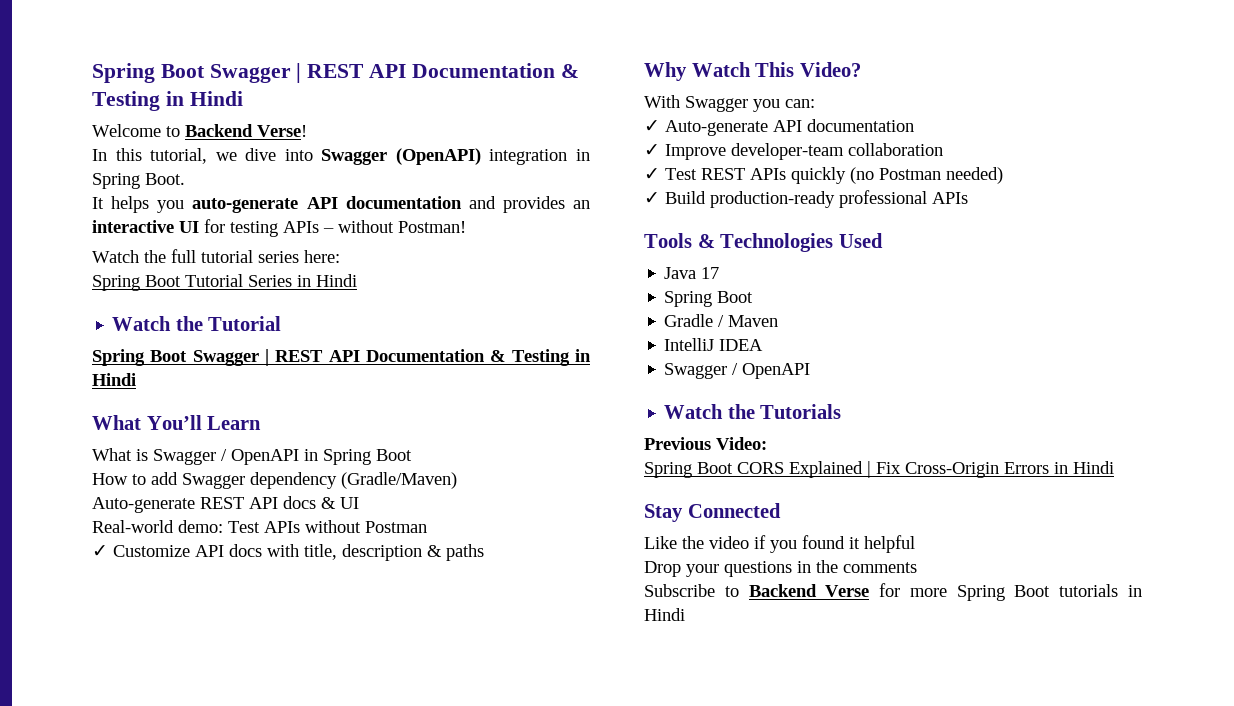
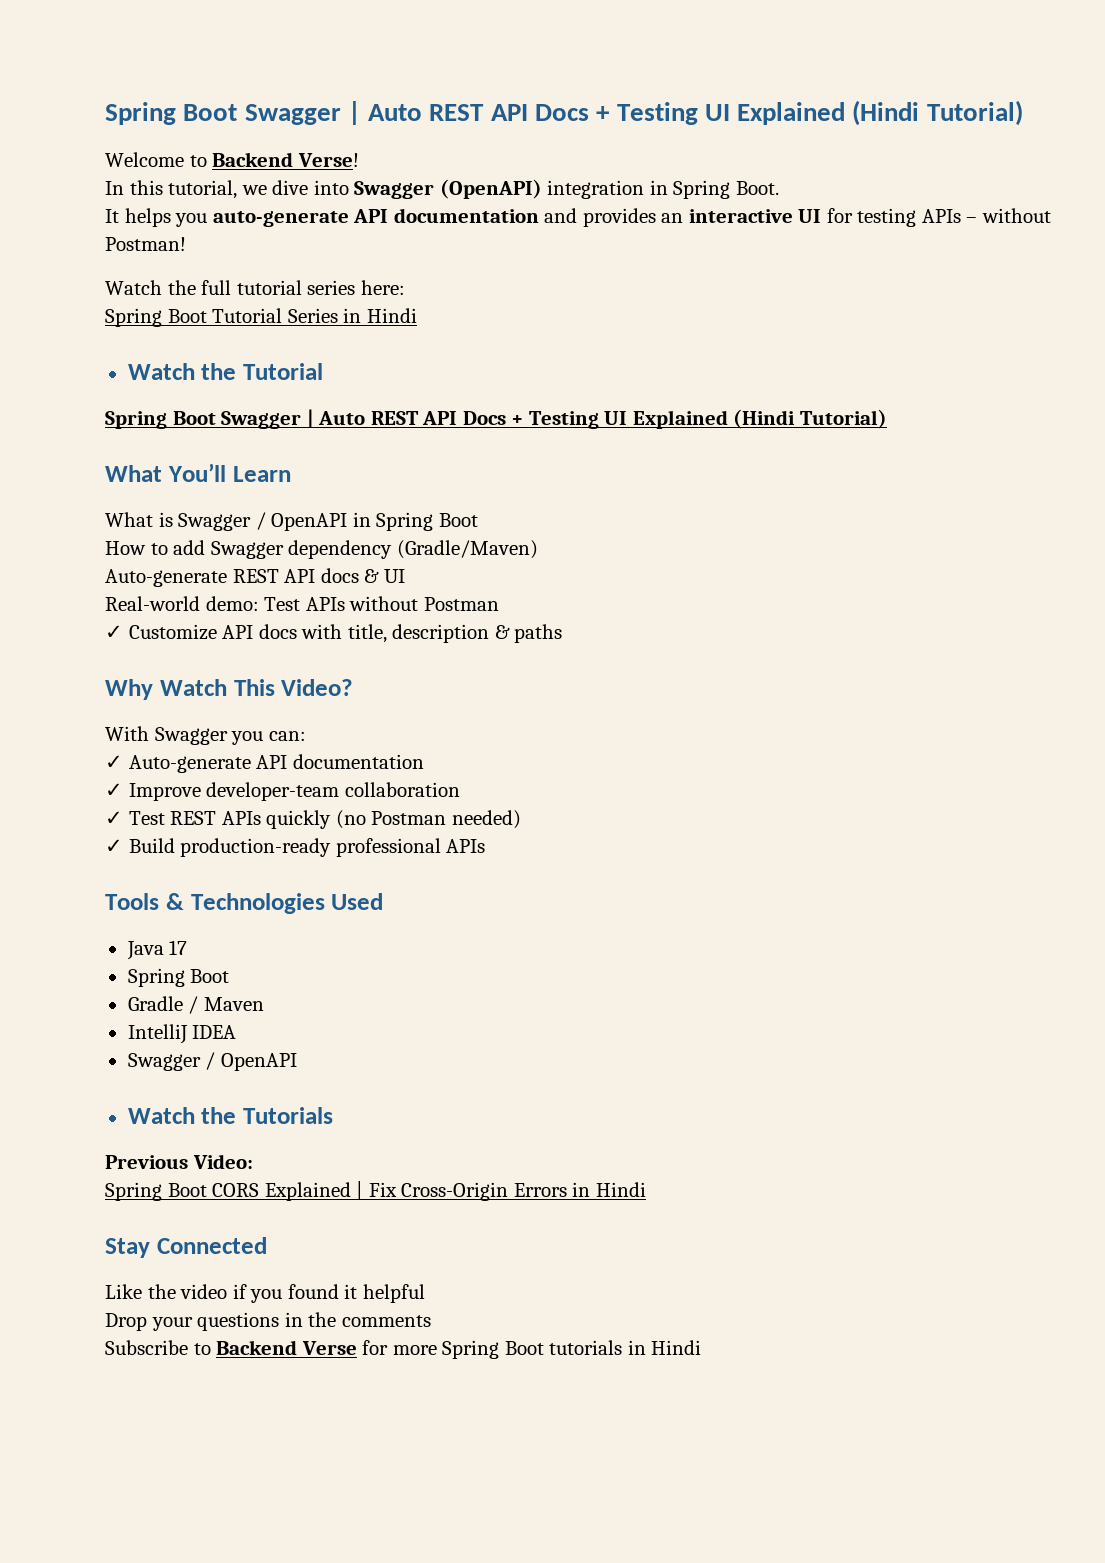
[92,63,579,83] [92,91,243,111] Spring Boot Swagger | REST API Documentation & Testing in Hindi -> [105,100,1023,126] Spring Boot Swagger | Auto REST API Docs + Testing UI Explained (Hindi Tutorial)
[275,349,591,366] [92,373,136,386] REST API Documentation & Testing in Hindi -> [318,409,887,429] Auto REST API Docs + Testing UI Explained (Hindi Tutorial)

